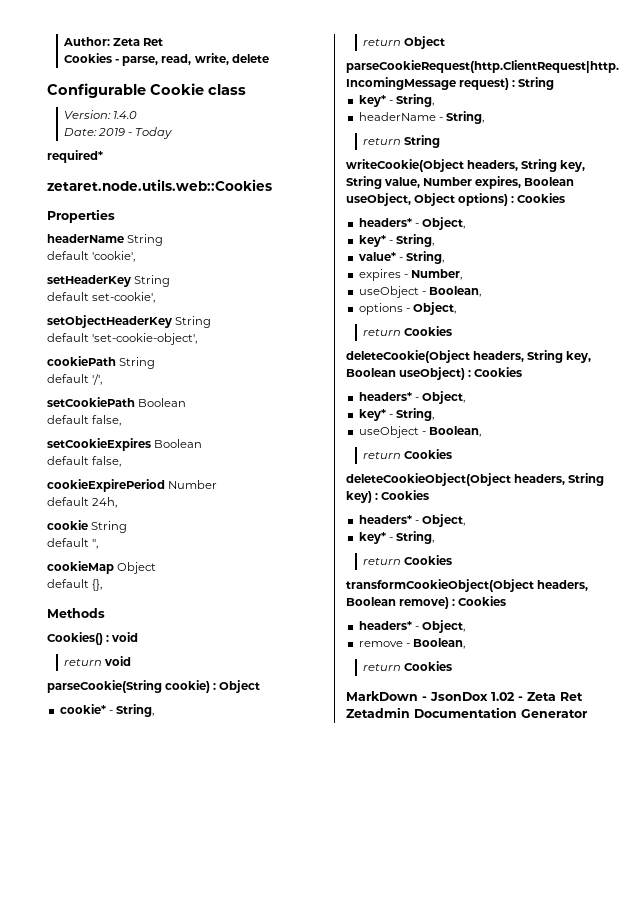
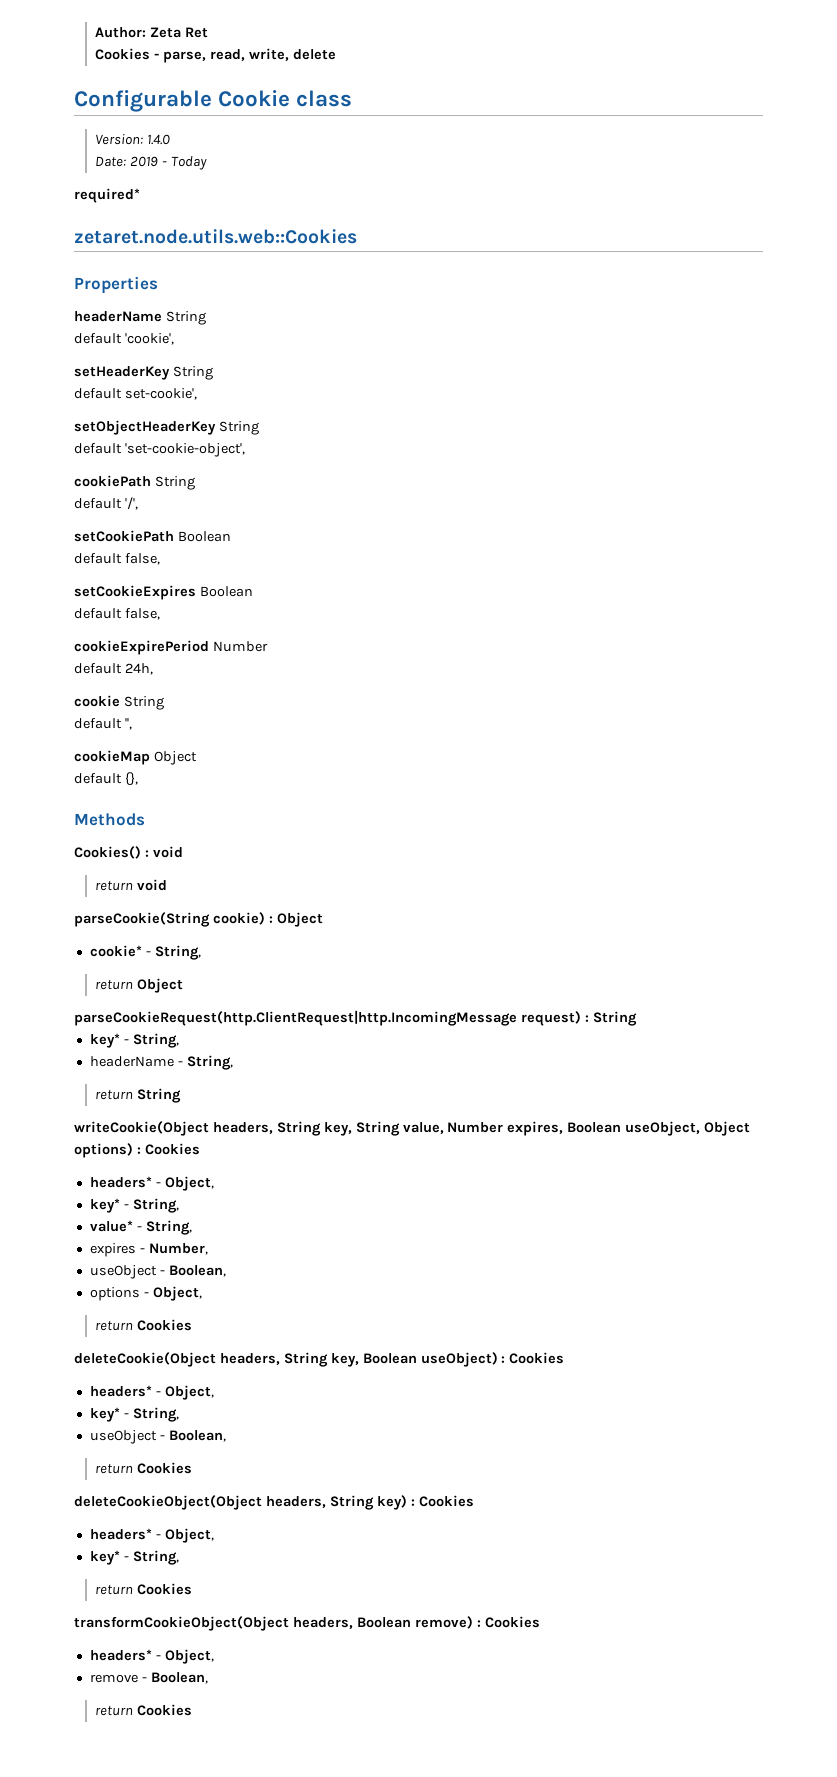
[346,691,583,701] [346,707,588,718] // MarkDown - JsonDox 1.02 - Zeta Ret Zetadmin Documentation Generator -> (193, 1710) none

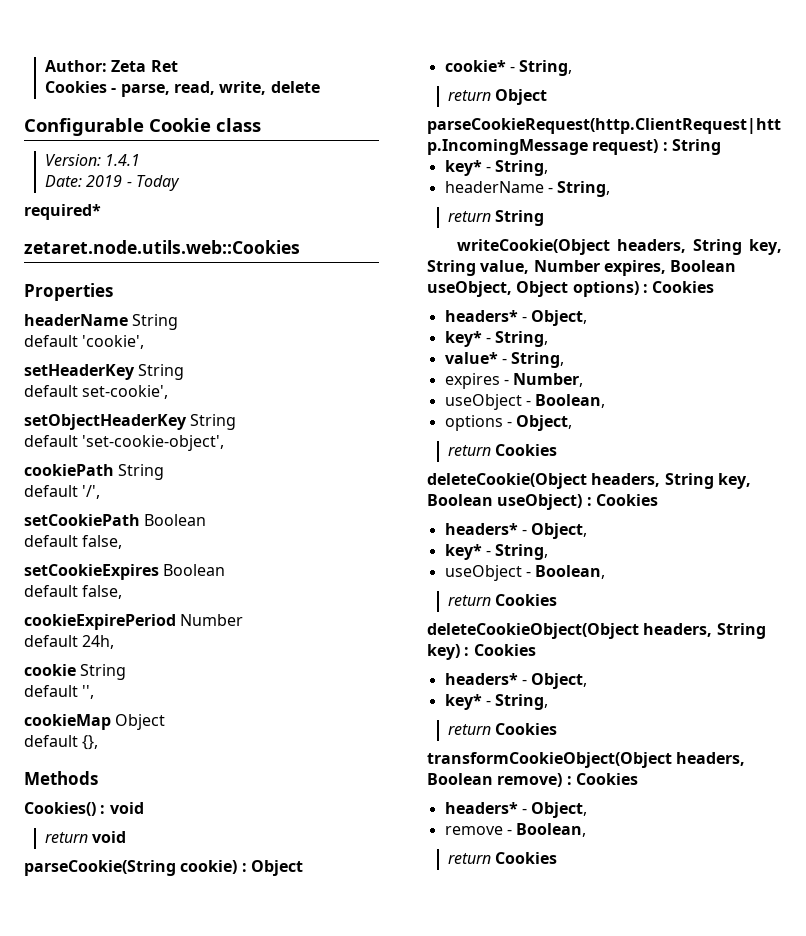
[147,134,171,145] 1.4.0 -> [105,154,141,166] 1.4.1

